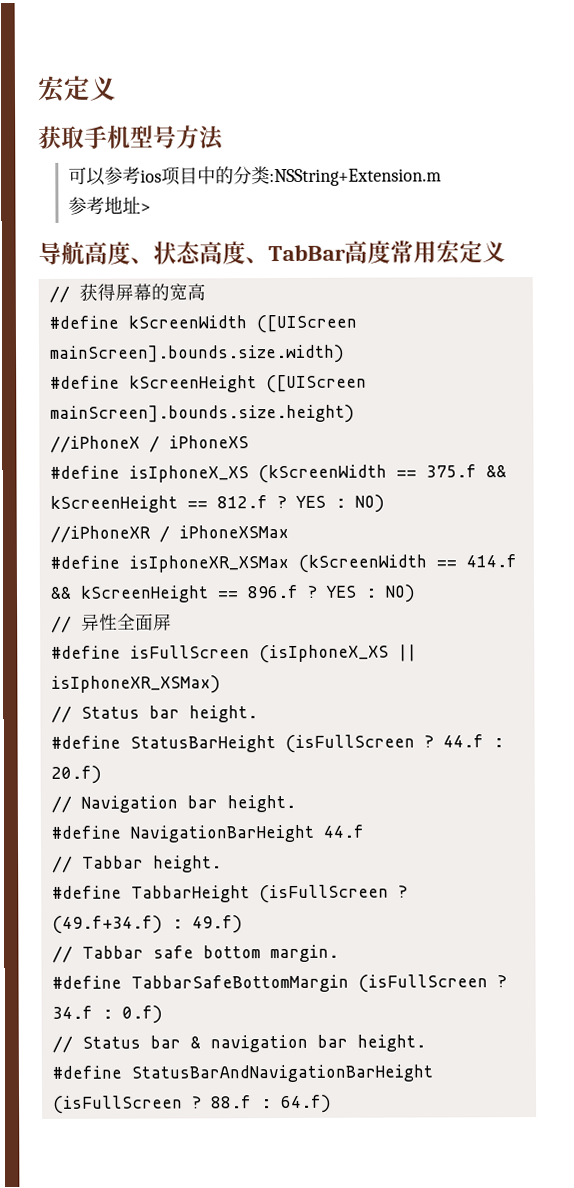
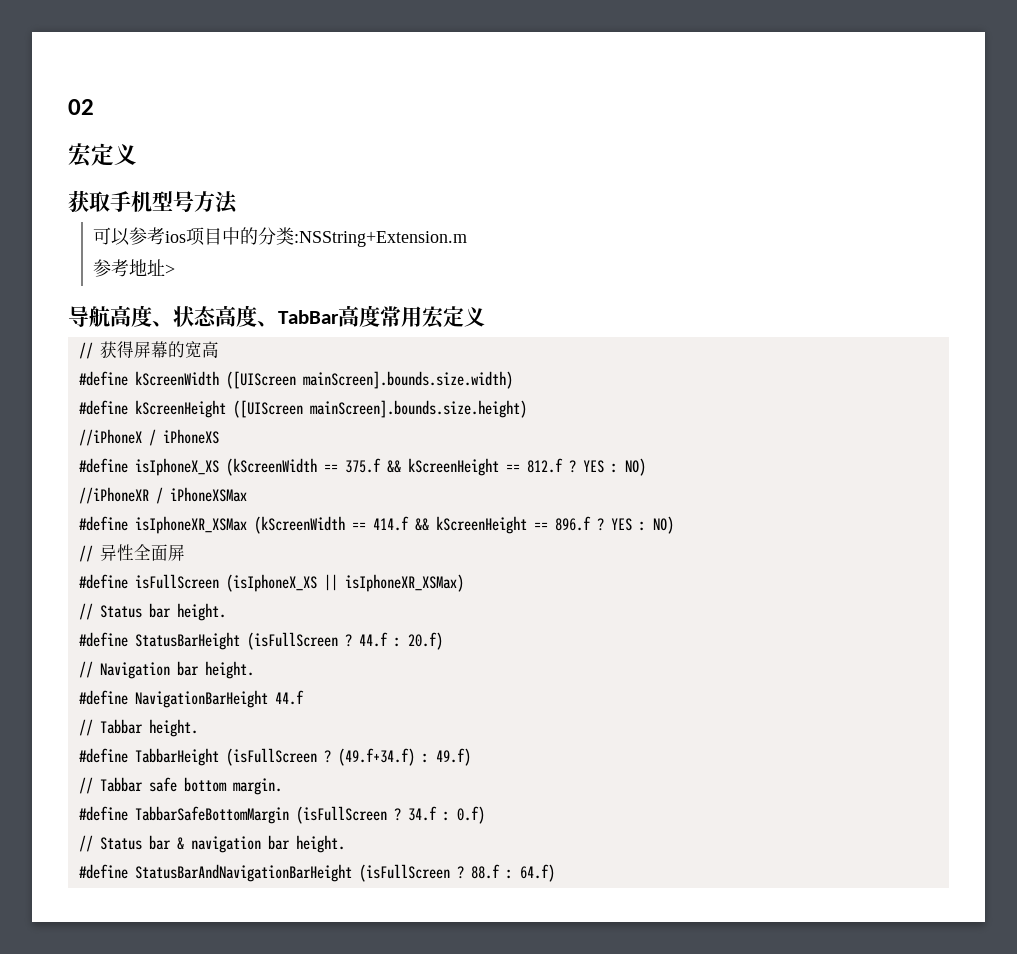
(37, 89) none -> [68,99,94,115] 02 //

